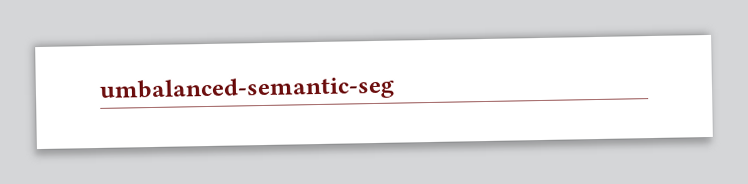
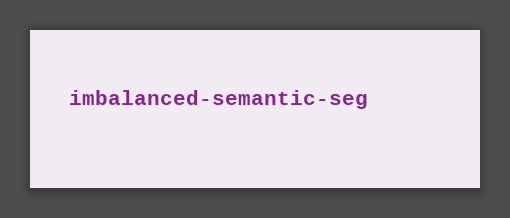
[99,75,395,103] umbalanced-semantic-seg -> [69,90,368,109] imbalanced-semantic-seg

